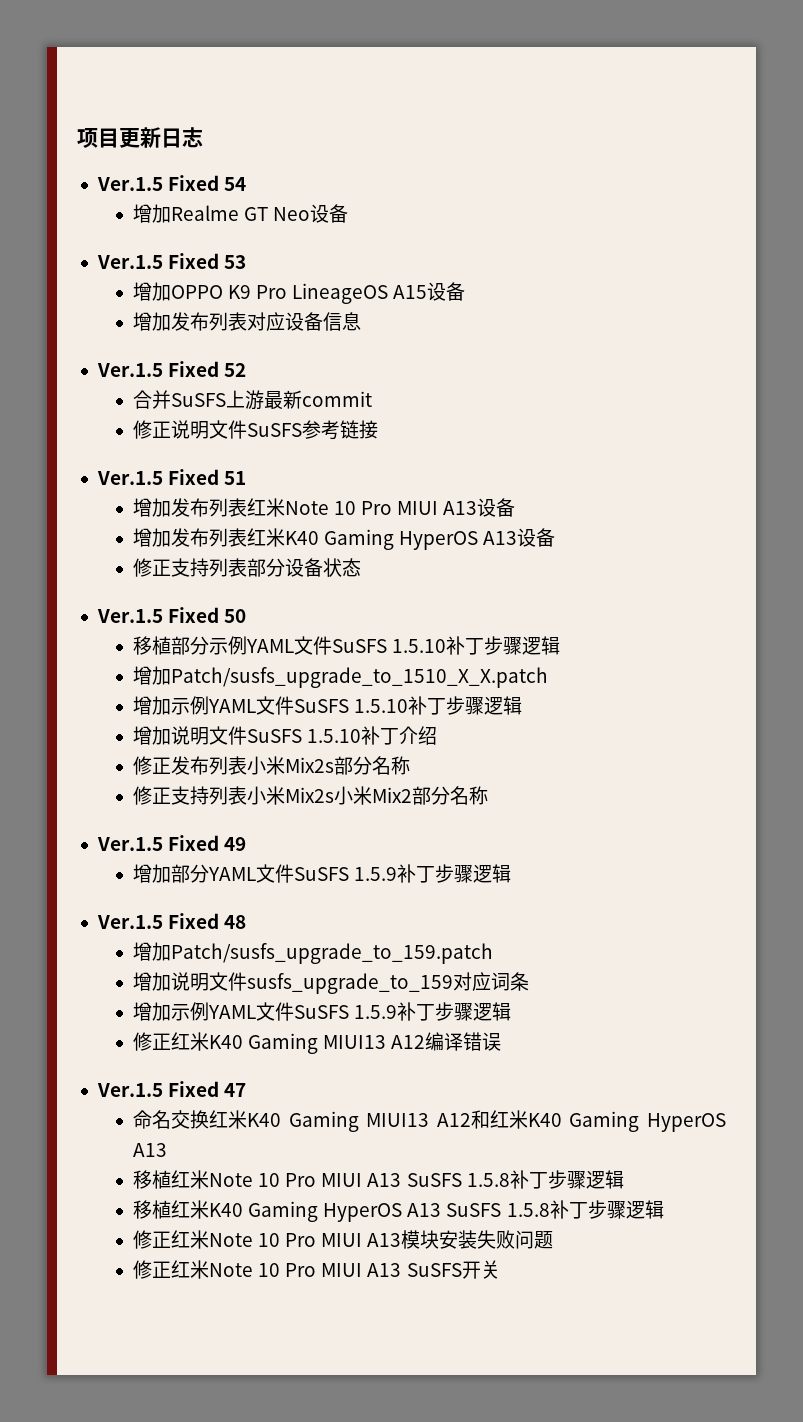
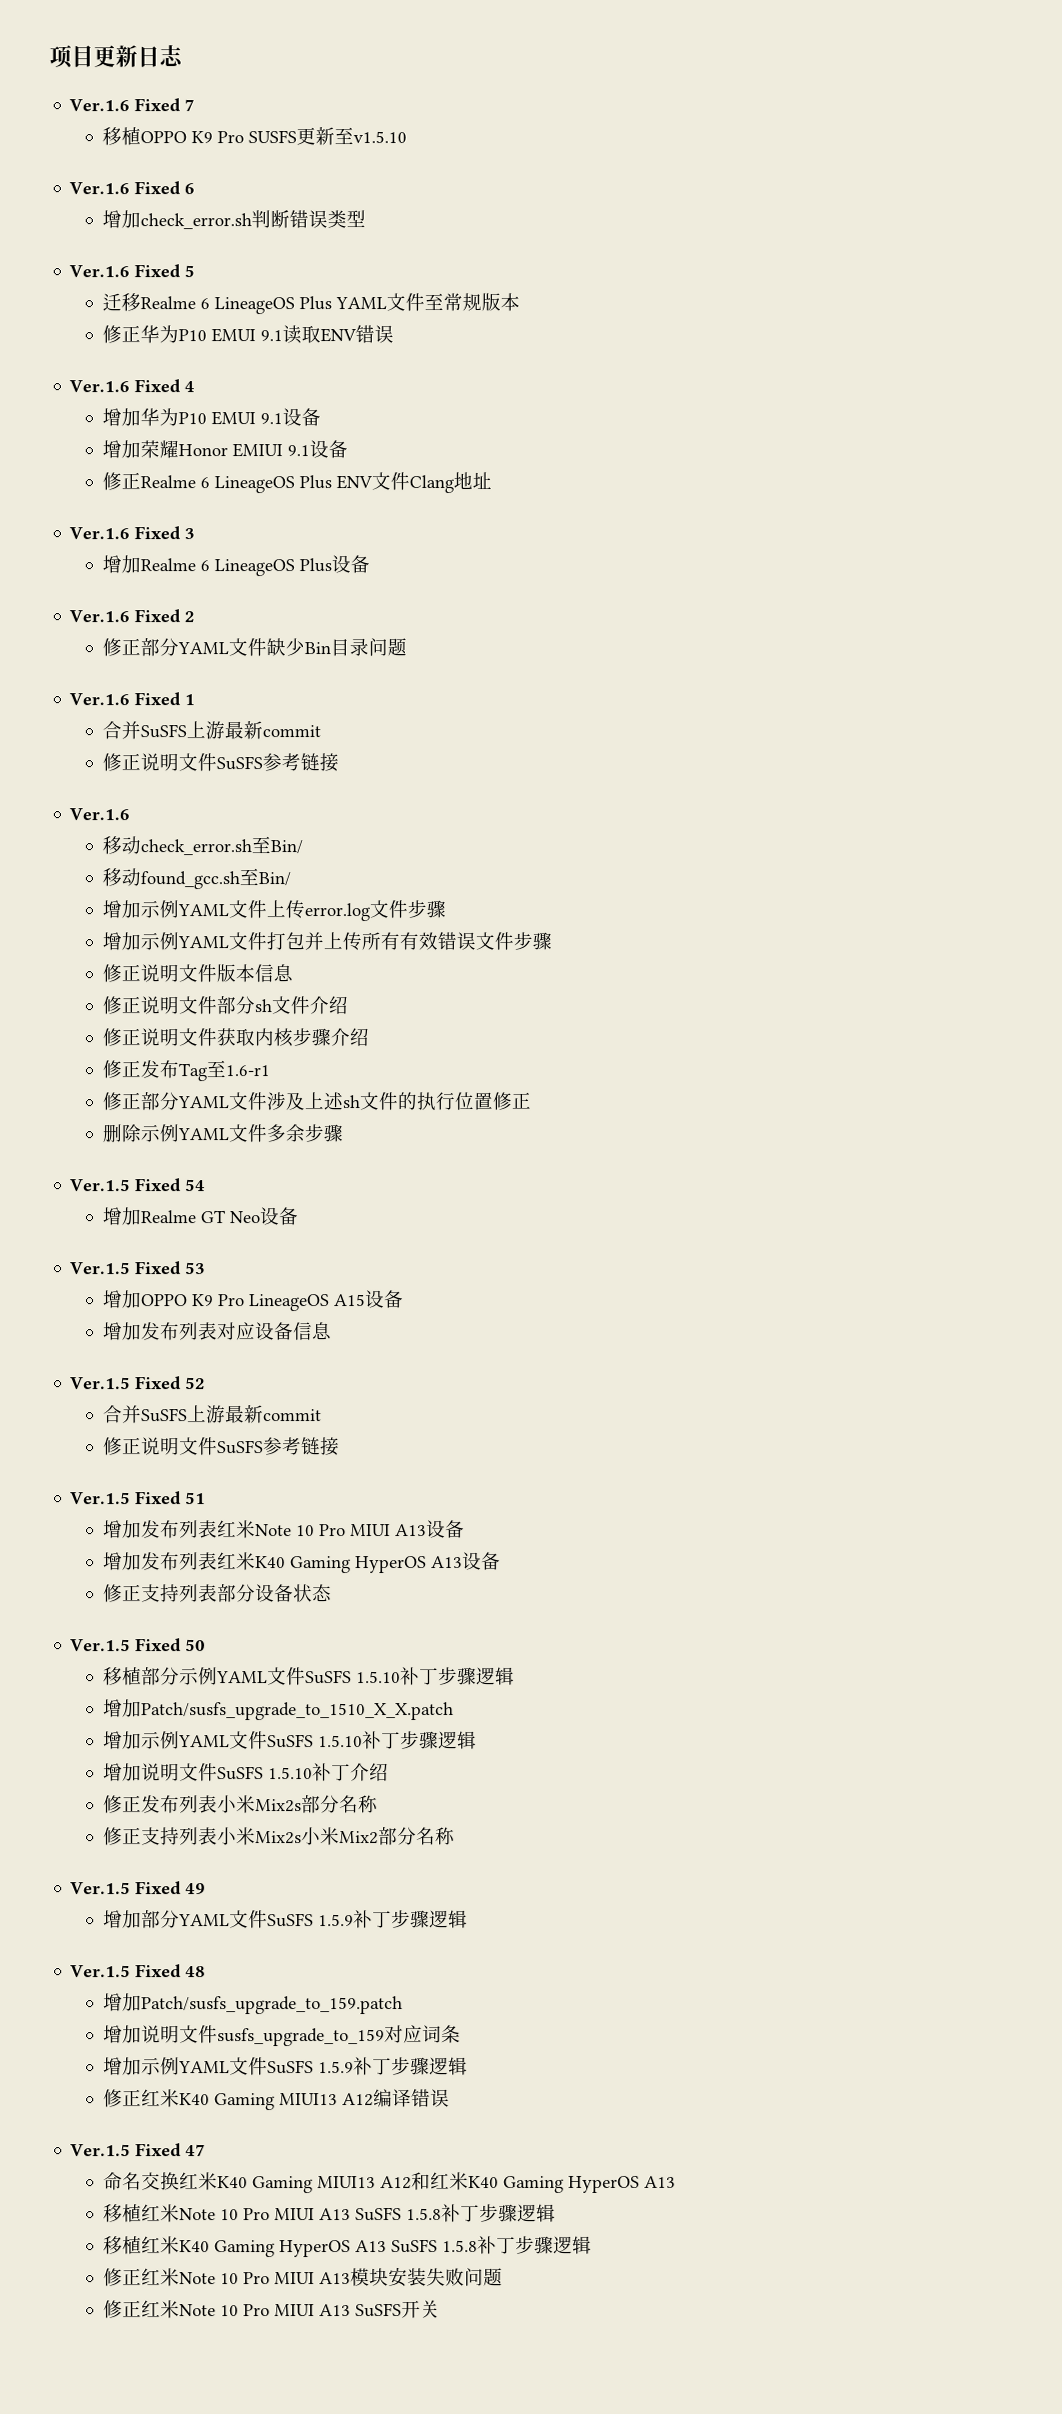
(203, 137) none -> [69,98,196,113] [101,127,407,146] [69,181,196,196] [101,210,366,230] [69,264,196,279] [101,293,520,315] [101,325,394,345] [69,379,196,394] [101,408,321,427] [101,440,348,459] [101,472,492,494] [69,526,196,541] [101,555,370,577] [69,609,196,624] [101,638,407,657] [69,692,196,707] [101,721,321,740] [101,753,339,773] [69,808,131,821] [101,836,303,856] [101,868,291,890] [101,900,446,922] [101,931,552,952] [101,964,293,983] [101,996,348,1015] [101,1028,369,1048] [101,1060,270,1082] [101,1092,531,1112] [101,1124,343,1143] // Ver.1.6 Fixed 7 // 移植OPPO K9 Pro SUSFS更新至v1.5.10 // Ver.1.6 Fixed 6 // 增加check_error.sh判断错误类型 // Ver.1.6 Fixed 5 // 迁移Realme 6 LineageOS Plus YAML文件至常规版本 // 修正华为P10 EMUI 9.1读取ENV错误 // Ver.1.6 Fixed 4 // 增加华为P10 EMUI 9.1设备 // 增加荣耀Honor EMIUI 9.1设备 // 修正Realme 6 LineageOS Plus ENV文件Clang地址 // Ver.1.6 Fixed 3 // 增加Realme 6 LineageOS Plus设备 // Ver.1.6 Fixed 2 // 修正部分YAML文件缺少Bin目录问题 // Ver.1.6 Fixed 1 // 合并SuSFS上游最新commit // 修正说明文件SuSFS参考链接 // Ver.1.6 // 移动check_error.sh至Bin/ // 移动found_gcc.sh至Bin/ // 增加示例YAML文件上传error.log文件步骤 // 增加示例YAML文件打包并上传所有有效错误文件步骤 // 修正说明文件版本信息 // 修正说明文件部分sh文件介绍 // 修正说明文件获取内核步骤介绍 // 修正发布Tag至1.6-r1 // 修正部分YAML文件涉及上述sh文件的执行位置修正 // 删除示例YAML文件多余步骤

